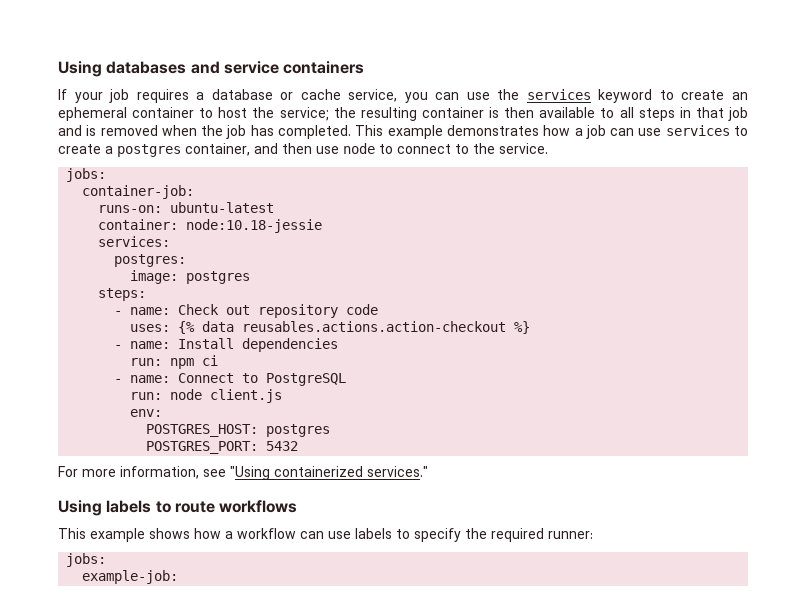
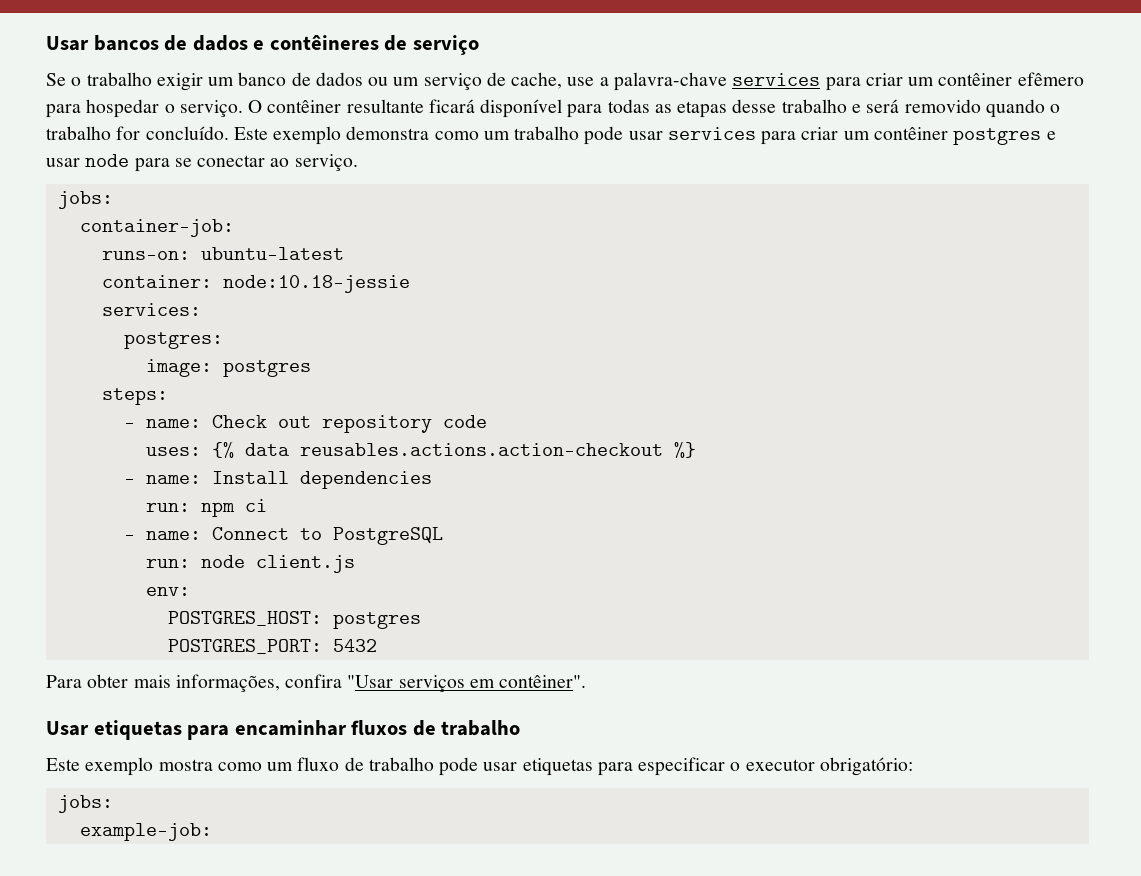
[58,61,365,77] [58,89,748,103] [58,107,749,121] [58,125,748,139] [58,143,548,157] Using databases and service containers // If your job requires a database or cache service, you can use the services keyword to create an ephemeral container to host the service; the resulting container is then available to all steps in that job and is removed when the job has completed. This example demonstrates how a job can use services to create a postgres container, and then use node to connect to the service. -> [46,35,479,55] [46,72,1084,91] [46,99,1061,118] [46,126,1056,145] [46,154,358,172] Usar bancos de dados e contêineres de serviço // Se o trabalho exigir um banco de dados ou um serviço de cache, use a palavra-chave services para criar um contêiner efêmero para hospedar o serviço. O contêiner resultante ficará disponível para todas as etapas desse trabalho e será removido quando o trabalho for concluído. Este exemplo demonstra como um trabalho pode usar services para criar um contêiner postgres e usar node para se conectar ao serviço.
[58,466,428,480] [58,500,298,516] [58,528,593,542] For more information, see "Using containerized services." // Using labels to route workflows // This example shows how a workflow can use labels to specify the required runner: -> [46,674,587,692] [46,720,521,740] [46,757,913,776] Para obter mais informações, confira "Usar serviços em contêiner". // Usar etiquetas para encaminhar fluxos de trabalho // Este exemplo mostra como um fluxo de trabalho pode usar etiquetas para especificar o executor obrigatório:

